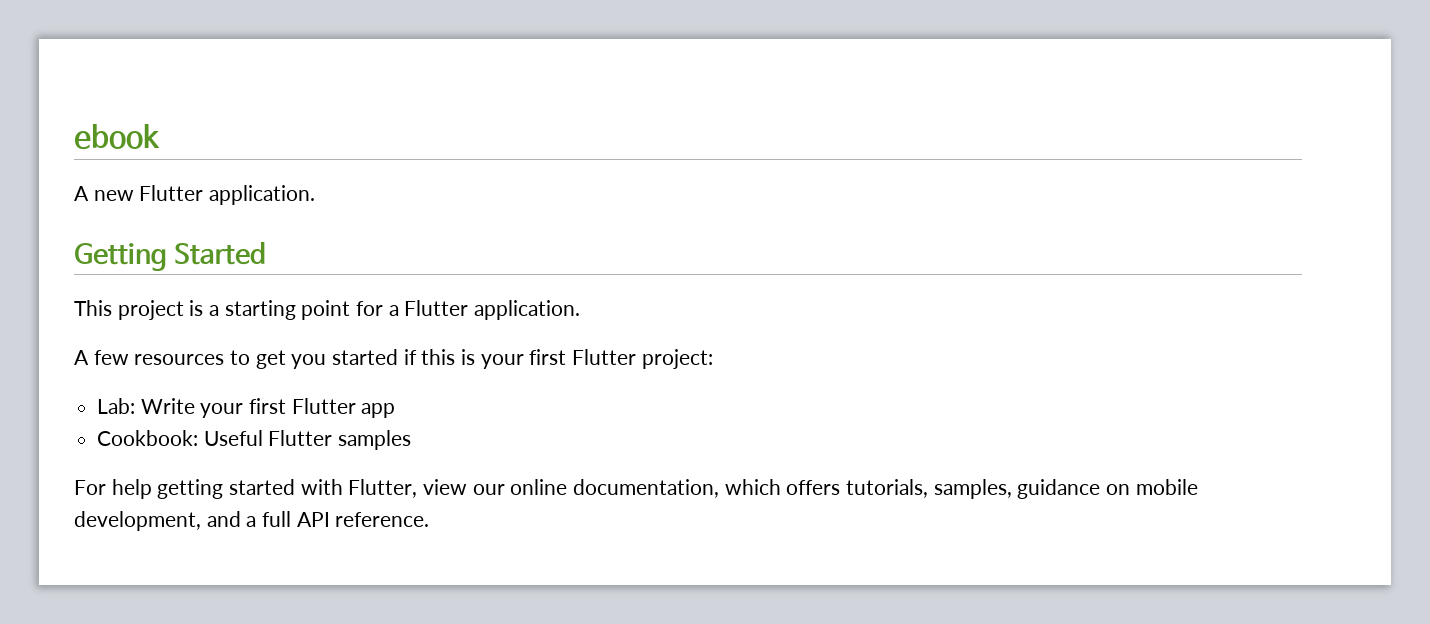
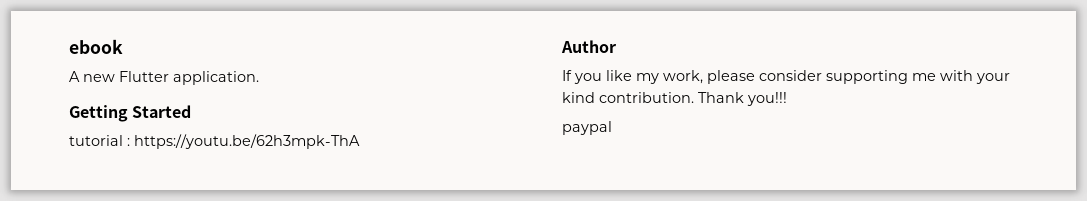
[74,300,581,320] [74,349,713,369] [97,398,396,418] [97,430,412,450] [74,479,1198,499] [74,511,430,531] This project is a starting point for a Flutter application. // A few resources to get you started if this is your first Flutter project: // Lab: Write your first Flutter app // Cookbook: Useful Flutter samples // For help getting started with Flutter, view our online documentation, which offers tutorials, samples, guidance on mobile development, and a full API reference. -> [69,134,360,149] [561,40,616,53] [562,70,1010,84] [562,92,787,106] [562,121,612,135] tutorial : https://youtu.be/62h3mpk-ThA // Author // If you like my work, please consider supporting me with your kind contribution. Thank you!!! // paypal

